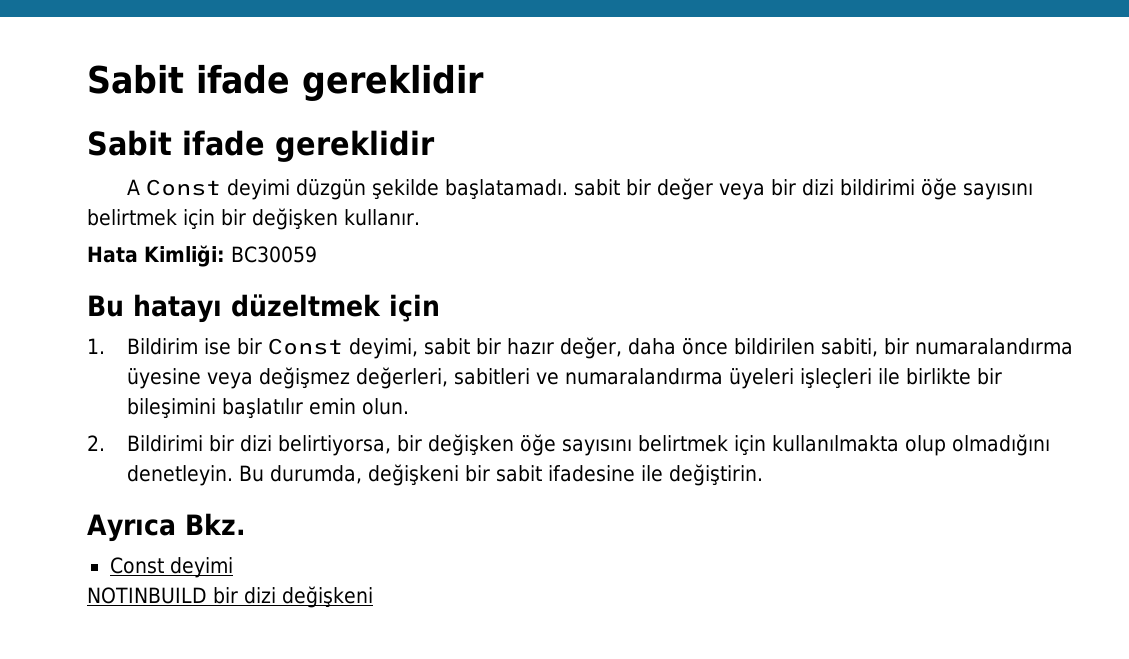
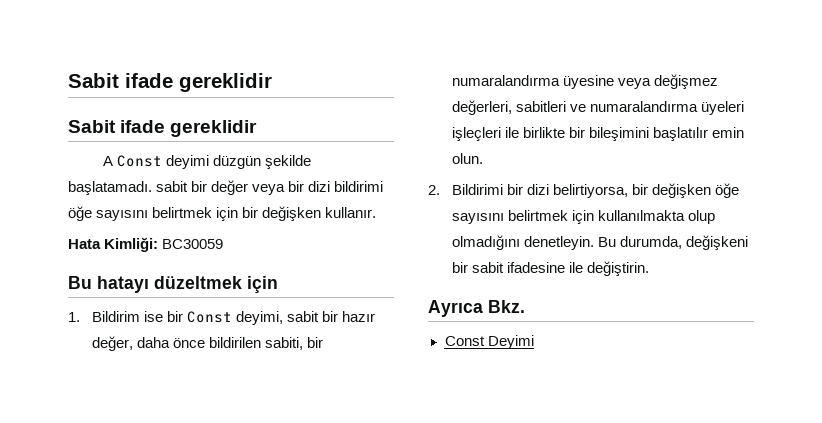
[169,557,233,578] [87,586,373,608] deyimi // NOTINBUILD bir dizi değişkeni -> [487,335,534,349] Deyimi

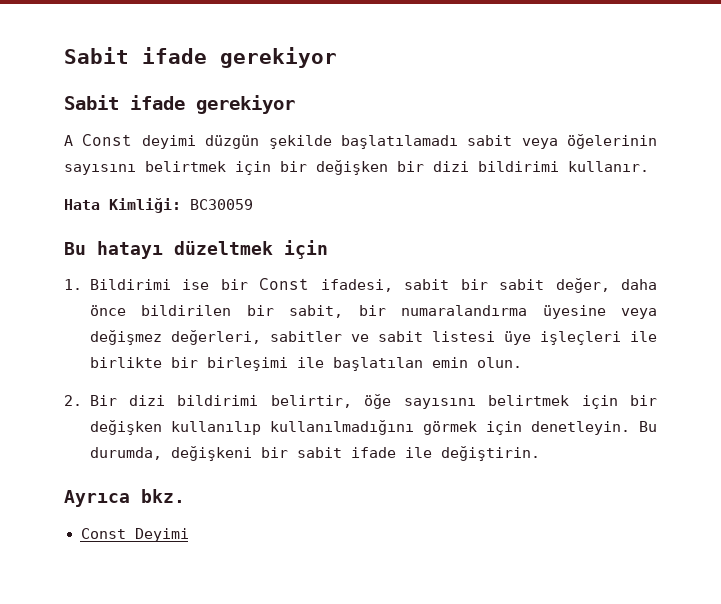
[68,73,272,92] [68,120,258,137] Sabit ifade gereklidir // Sabit ifade gereklidir -> [64,47,337,68] [64,95,295,114] Sabit ifade gerekiyor // Sabit ifade gerekiyor
[68,180,384,195] [68,206,322,221] başlatamadı. sabit bir değer veya bir dizi bildirimi öğe sayısını belirtmek için bir değişken -> [340,134,657,149] [64,160,559,175] başlatılamadı sabit veya öğelerinin sayısını belirtmek için bir değişken bir dizi bildirimi
[91,311,140,322] Bildirim -> [89,279,171,290] Bildirimi
[235,311,375,325] deyimi, sabit bir hazır -> [320,279,544,292] ifadesi, sabit bir sabit
[264,337,303,350] sabiti, -> [246,305,343,318] bir sabit,
[515,101,744,115] sabitleri ve numaralandırma üyeleri -> [269,331,531,345] sabitler ve sabit listesi üye
[588,127,708,141] bileşimini başlatılır -> [206,357,423,371] birleşimi ile başlatılan
[451,183,739,198] [451,210,715,224] [451,235,520,250] Bildirimi bir dizi belirtiyorsa, bir değişken öğe sayısını belirtmek için kullanılmakta olup olmadığını -> [89,394,657,409] [89,420,522,435] Bir dizi bildirimi belirtir, öğe sayısını belirtmek için bir değişken kullanılıp kullanılmadığını görmek için
[506,262,565,273] ifadesine -> [350,447,396,458] ifade
[488,300,525,313] Bkz. -> [141,489,185,503] bkz.

